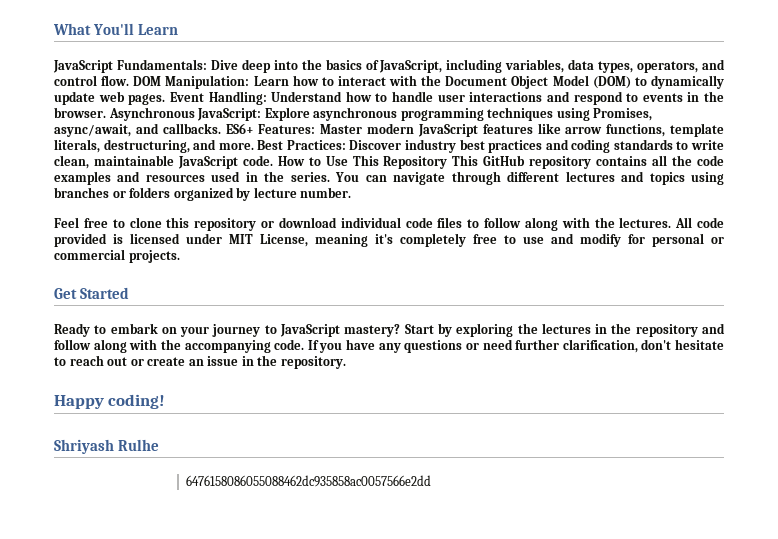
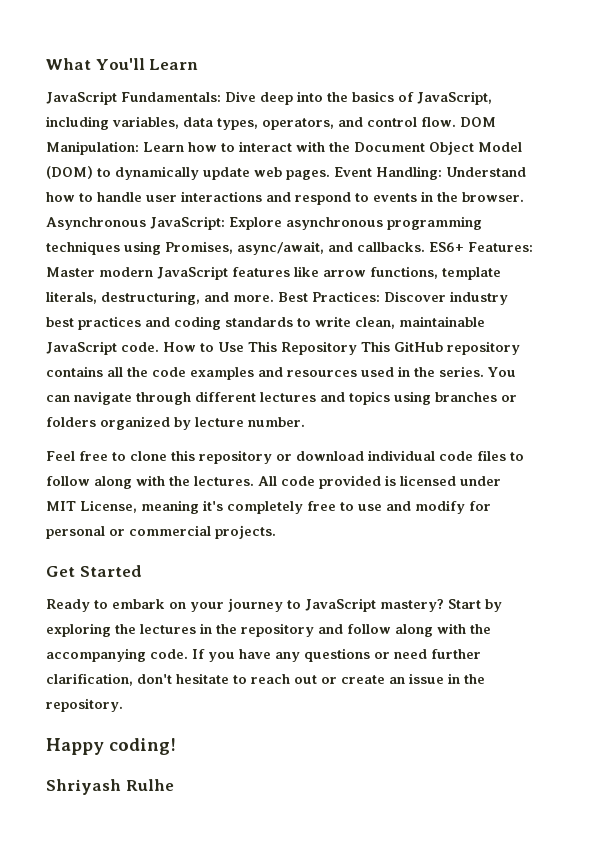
[186,475,432,487] // 6476158086055088462dc935858ac0057566e2dd -> (174, 785) none

